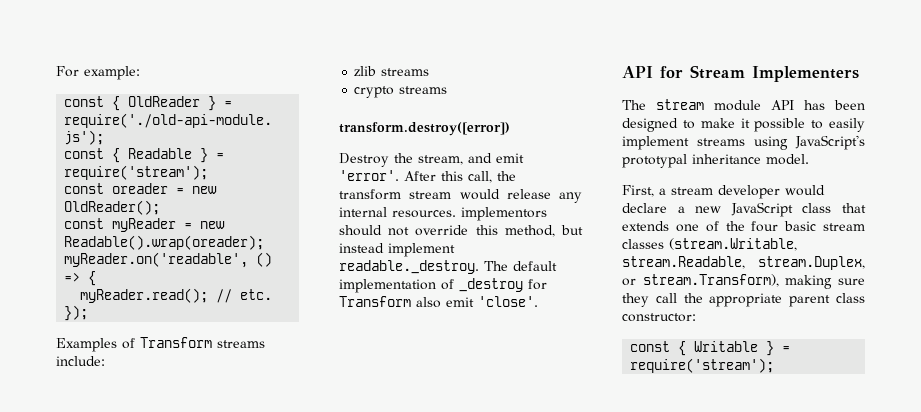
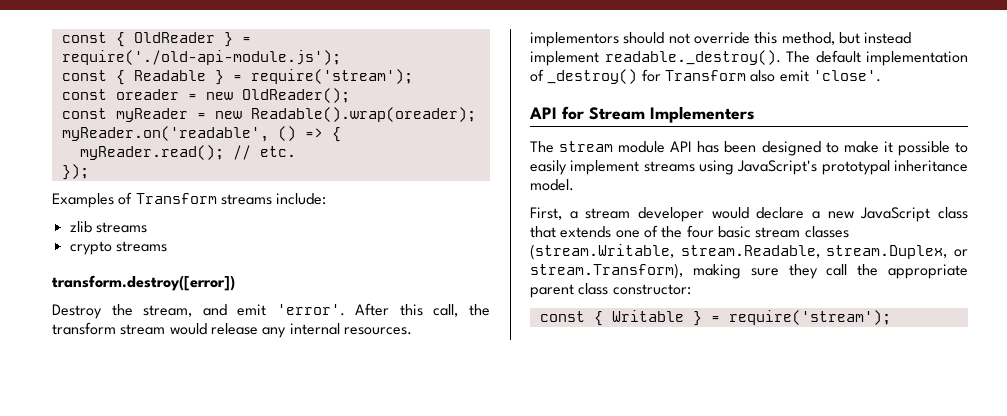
[56,66,140,80] For example: // -> (61, 37) none
[339,260,479,274] readable._destroy. -> [604,50,781,65] readable._destroy().
[459,278,523,292] _destroy -> [547,69,638,84] _destroy()

